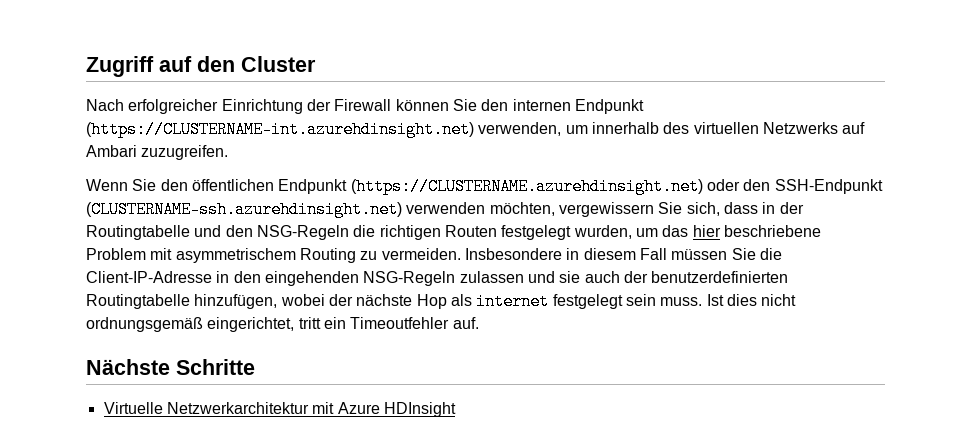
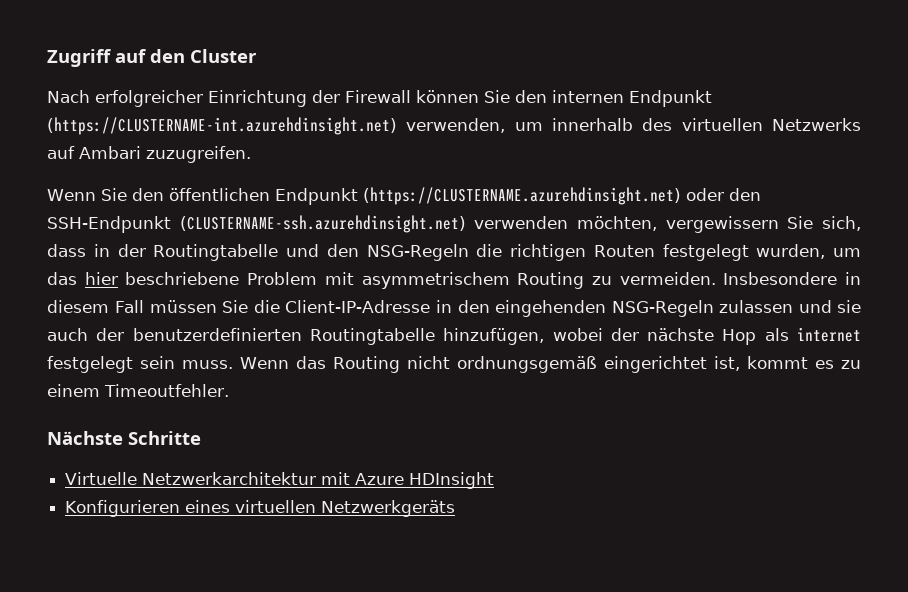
[706,294,797,306] [86,317,479,332] Ist dies nicht ordnungsgemäß eingerichtet, tritt ein Timeoutfehler auf. -> [240,356,862,373] [47,384,229,397] Wenn das Routing nicht ordnungsgemäß eingerichtet ist, kommt es zu einem Timeoutfehler.
(456, 409) none -> [65,500,456,517] // Konfigurieren eines virtuellen Netzwerkgeräts

